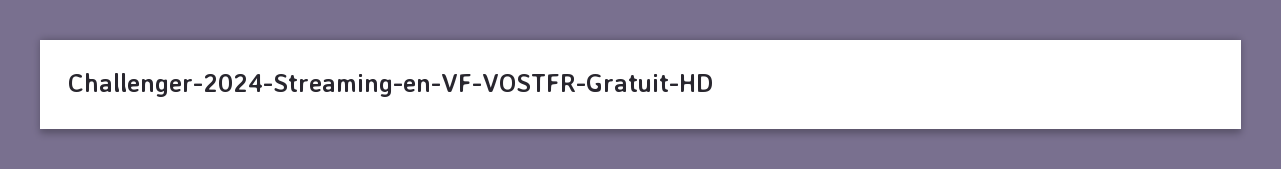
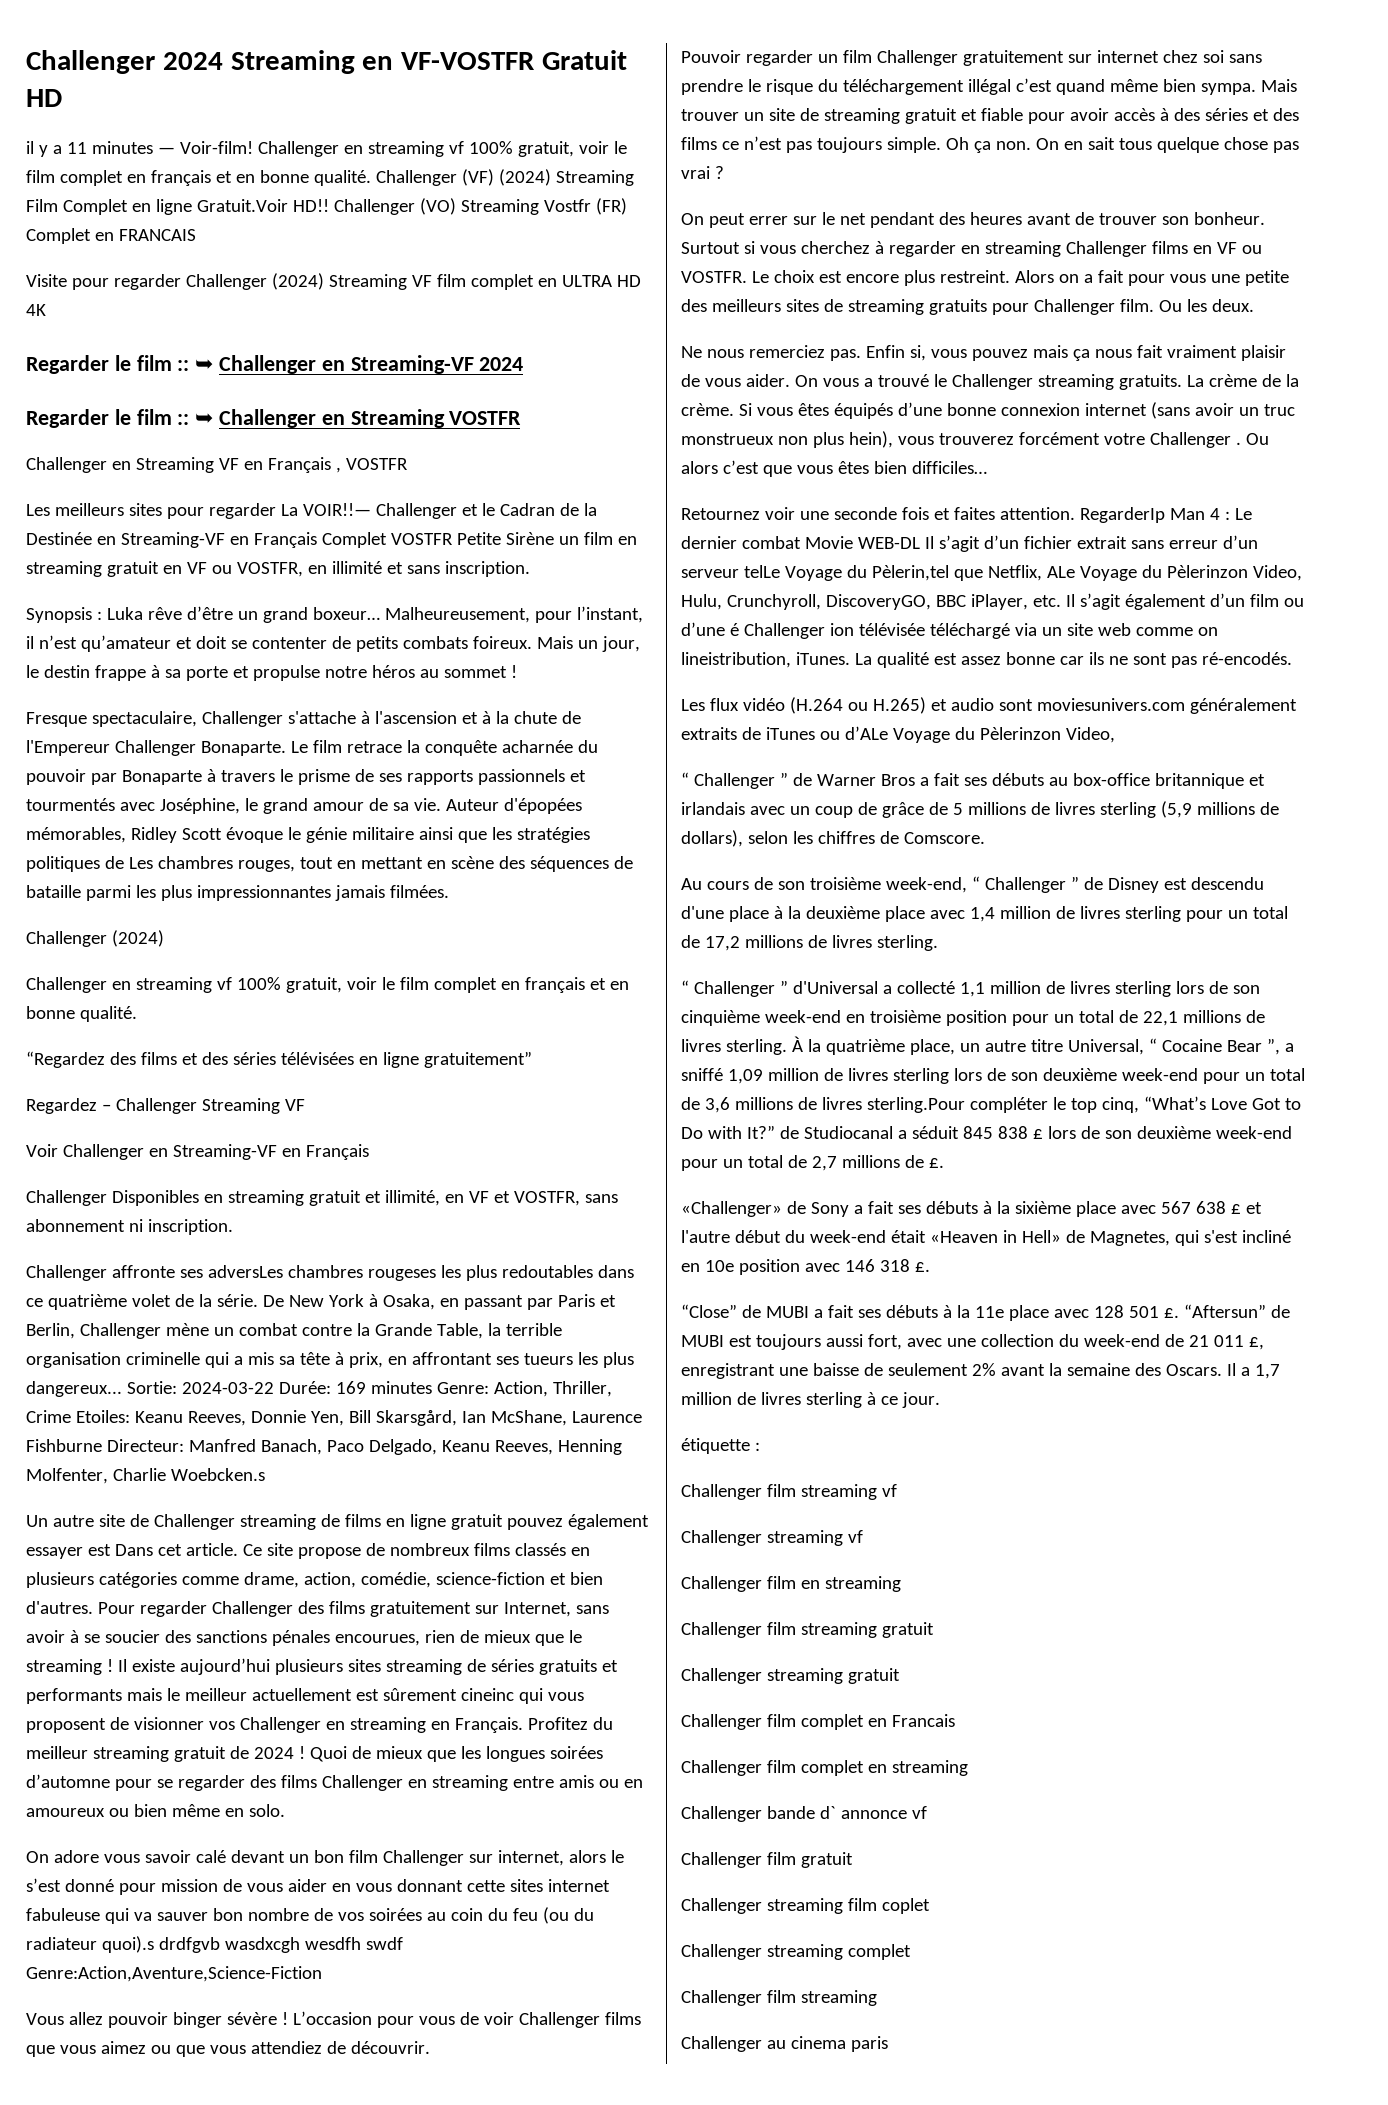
[68,73,713,97] Challenger-2024-Streaming-en-VF-VOSTFR-Gratuit-HD -> [26,50,628,74] [26,89,62,107] [26,141,627,157] [26,169,634,186] [26,198,627,215] [26,228,196,244] [26,273,641,290] [26,304,46,316] [26,355,524,374] [26,409,522,428] [26,457,408,473] [26,503,597,519] [26,532,637,548] [26,561,530,577] [26,606,643,623] [26,635,640,652] [26,665,517,681] [26,711,581,727] [26,740,598,756] [26,769,586,785] [26,798,582,814] [26,827,590,843] [26,856,633,872] [26,885,449,901] [26,930,164,947] [26,977,629,993] [26,1006,137,1022] [26,1051,532,1068] [26,1098,305,1114] [26,1144,369,1160] [26,1190,618,1206] [26,1219,233,1235] [26,1265,634,1281] [26,1294,616,1310] [26,1323,562,1339] [26,1352,634,1368] [26,1381,612,1397] [26,1410,642,1426] [26,1439,622,1455] [26,1468,265,1484] [26,1514,649,1530] [26,1543,590,1559] [26,1572,603,1588] [26,1601,609,1617] [26,1630,582,1646] [26,1658,618,1675] [26,1688,584,1704] [26,1717,613,1733] [26,1746,603,1762] [26,1774,643,1791] [26,1804,285,1817] [26,1850,624,1866] [26,1878,610,1895] [26,1907,594,1924] [26,1936,403,1953] [26,1966,322,1982] [26,2011,641,2028] [26,2041,430,2057] [681,50,1262,66] [681,78,1297,95] [681,108,1299,124] [681,136,1299,153] [681,166,724,179] [681,212,1265,228] [681,241,1262,257] [681,270,1289,286] [681,299,1254,315] [681,345,1286,361] [681,374,1299,390] [681,402,1295,419] [681,431,1269,448] [681,460,987,477] [681,507,1252,523] [681,535,1258,552] [681,565,1302,581] [681,593,1304,610] [681,622,1218,639] [681,652,1292,668] [681,697,1297,714] [681,726,1115,743] [681,772,1265,789] [681,801,1279,818] [681,830,985,847] [681,876,1264,893] [681,906,1288,922] [681,935,938,951] [681,980,1260,997] [681,1010,1265,1026] [681,1036,1294,1055] [681,1068,1305,1084] [681,1096,1301,1113] [681,1125,1292,1139] [681,1155,944,1171] [681,1201,1262,1217] [681,1230,1291,1246] [681,1259,930,1275] [681,1304,1290,1321] [681,1334,1264,1350] [681,1363,1280,1379] [681,1392,940,1408] [681,1438,760,1454] [681,1484,897,1500] [681,1530,863,1546] [681,1576,901,1592] [681,1622,934,1638] [681,1668,900,1684] [681,1714,955,1730] [681,1760,968,1776] [681,1806,927,1822] [681,1852,853,1868] [681,1898,930,1914] [681,1944,911,1960] [681,1990,877,2006] [681,2036,888,2052] Challenger 2024 Streaming en VF-VOSTFR Gratuit HD // il y a 11 minutes — Voir-film! Challenger en streaming vf 100% gratuit, voir le film complet en français et en bonne qualité. Challenger (VF) (2024) Streaming Film Complet en ligne Gratuit.Voir HD!! Challenger (VO) Streaming Vostfr (FR) Complet en FRANCAIS // Visite pour regarder Challenger (2024) Streaming VF film complet en ULTRA HD 4K // Regarder le film :: ➥ Challenger en Streaming-VF 2024 // Regarder le film :: ➥ Challenger en Streaming VOSTFR // Challenger en Streaming VF en Français , VOSTFR // Les meilleurs sites pour regarder La VOIR!!— Challenger et le Cadran de la Destinée en Streaming-VF en Français Complet VOSTFR Petite Sirène un film en streaming gratuit en VF ou VOSTFR, en illimité et sans inscription. // Synopsis : Luka rêve d’être un grand boxeur… Malheureusement, pour l’instant, il n’est qu’amateur et doit se contenter de petits combats foireux. Mais un jour, le destin frappe à sa porte et propulse notre héros au sommet ! // Fresque spectaculaire, Challenger s'attache à l'ascension et à la chute de l'Empereur Challenger Bonaparte. Le film retrace la conquête acharnée du pouvoir par Bonaparte à travers le prisme de ses rapports passionnels et tourmentés avec Joséphine, le grand amour de sa vie. Auteur d'épopées mémorables, Ridley Scott évoque le génie militaire ainsi que les stratégies politiques de Les chambres rouges, tout en mettant en scène des séquences de bataille parmi les plus impressionnantes jamais filmées. // Challenger (2024) // Challenger en streaming vf 100% gratuit, voir le film complet en français et en bonne qualité. // “Regardez des films et des séries télévisées en ligne gratuitement” // Regardez – Challenger Streaming VF // Voir Challenger en Streaming-VF en Français // Challenger Disponibles en streaming gratuit et illimité, en VF et VOSTFR, sans abonnement ni inscription. // Challenger affronte ses adversLes chambres rougeses les plus redoutables dans ce quatrième volet de la série. De New York à Osaka, en passant par Paris et Berlin, Challenger mène un combat contre la Grande Table, la terrible organisation criminelle qui a mis sa tête à prix, en affrontant ses tueurs les plus dangereux... Sortie: 2024-03-22 Durée: 169 minutes Genre: Action, Thriller, Crime Etoiles: Keanu Reeves, Donnie Yen, Bill Skarsgård, Ian McShane, Laurence Fishburne Directeur: Manfred Banach, Paco Delgado, Keanu Reeves, Henning Molfenter, Charlie Woebcken.s // Un autre site de Challenger streaming de films en ligne gratuit pouvez également essayer est Dans cet article. Ce site propose de nombreux films classés en plusieurs catégories comme drame, action, comédie, science-fiction et bien d'autres. Pour regarder Challenger des films gratuitement sur Internet, sans avoir à se soucier des sanctions pénales encourues, rien de mieux que le streaming ! Il existe aujourd’hui plusieurs sites streaming de séries gratuits et performants mais le meilleur actuellement est sûrement cineinc qui vous proposent de visionner vos Challenger en streaming en Français. Profitez du meilleur streaming gratuit de 2024 ! Quoi de mieux que les longues soirées d’automne pour se regarder des films Challenger en streaming entre amis ou en amoureux ou bien même en solo. // On adore vous savoir calé devant un bon film Challenger sur internet, alors le s’est donné pour mission de vous aider en vous donnant cette sites internet fabuleuse qui va sauver bon nombre de vos soirées au coin du feu (ou du radiateur quoi).s drdfgvb wasdxcgh wesdfh swdf Genre:Action,Aventure,Science-Fiction // Vous allez pouvoir binger sévère ! L’occasion pour vous de voir Challenger films que vous aimez ou que vous attendiez de découvrir. // Pouvoir regarder un film Challenger gratuitement sur internet chez soi sans prendre le risque du téléchargement illégal c’est quand même bien sympa. Mais trouver un site de streaming gratuit et fiable pour avoir accès à des séries et des films ce n’est pas toujours simple. Oh ça non. On en sait tous quelque chose pas vrai ? // On peut errer sur le net pendant des heures avant de trouver son bonheur. Surtout si vous cherchez à regarder en streaming Challenger films en VF ou VOSTFR. Le choix est encore plus restreint. Alors on a fait pour vous une petite des meilleurs sites de streaming gratuits pour Challenger film. Ou les deux. // Ne nous remerciez pas. Enfin si, vous pouvez mais ça nous fait vraiment plaisir de vous aider. On vous a trouvé le Challenger streaming gratuits. La crème de la crème. Si vous êtes équipés d’une bonne connexion internet (sans avoir un truc monstrueux non plus hein), vous trouverez forcément votre Challenger . Ou alors c’est que vous êtes bien difficiles… // Retournez voir une seconde fois et faites attention. RegarderIp Man 4 : Le dernier combat Movie WEB-DL Il s’agit d’un fichier extrait sans erreur d’un serveur telLe Voyage du Pèlerin,tel que Netflix, ALe Voyage du Pèlerinzon Video, Hulu, Crunchyroll, DiscoveryGO, BBC iPlayer, etc. Il s’agit également d’un film ou d’une é Challenger ion télévisée téléchargé via un site web comme on lineistribution, iTunes. La qualité est assez bonne car ils ne sont pas ré-encodés. // Les flux vidéo (H.264 ou H.265) et audio sont moviesunivers.com généralement extraits de iTunes ou d’ALe Voyage du Pèlerinzon Video, // “ Challenger ” de Warner Bros a fait ses débuts au box-office britannique et irlandais avec un coup de grâce de 5 millions de livres sterling (5,9 millions de dollars), selon les chiffres de Comscore. // Au cours de son troisième week-end, “ Challenger ” de Disney est descendu d'une place à la deuxième place avec 1,4 million de livres sterling pour un total de 17,2 millions de livres sterling. // “ Challenger ” d'Universal a collecté 1,1 million de livres sterling lors de son cinquième week-end en troisième position pour un total de 22,1 millions de livres sterling. À la quatrième place, un autre titre Universal, “ Cocaine Bear ”, a sniffé 1,09 million de livres sterling lors de son deuxième week-end pour un total de 3,6 millions de livres sterling.Pour compléter le top cinq, “What’s Love Got to Do with It?” de Studiocanal a séduit 845 838 £ lors de son deuxième week-end pour un total de 2,7 millions de £. // «Challenger» de Sony a fait ses débuts à la sixième place avec 567 638 £ et l'autre début du week-end était «Heaven in Hell» de Magnetes, qui s'est incliné en 10e position avec 146 318 £. // “Close” de MUBI a fait ses débuts à la 11e place avec 128 501 £. “Aftersun” de MUBI est toujours aussi fort, avec une collection du week-end de 21 011 £, enregistrant une baisse de seulement 2% avant la semaine des Oscars. Il a 1,7 million de livres sterling à ce jour. // étiquette : // Challenger film streaming vf // Challenger streaming vf // Challenger film en streaming // Challenger film streaming gratuit // Challenger streaming gratuit // Challenger film complet en Francais // Challenger film complet en streaming // Challenger bande d` annonce vf // Challenger film gratuit // Challenger streaming film coplet // Challenger streaming complet // Challenger film streaming // Challenger au cinema paris

